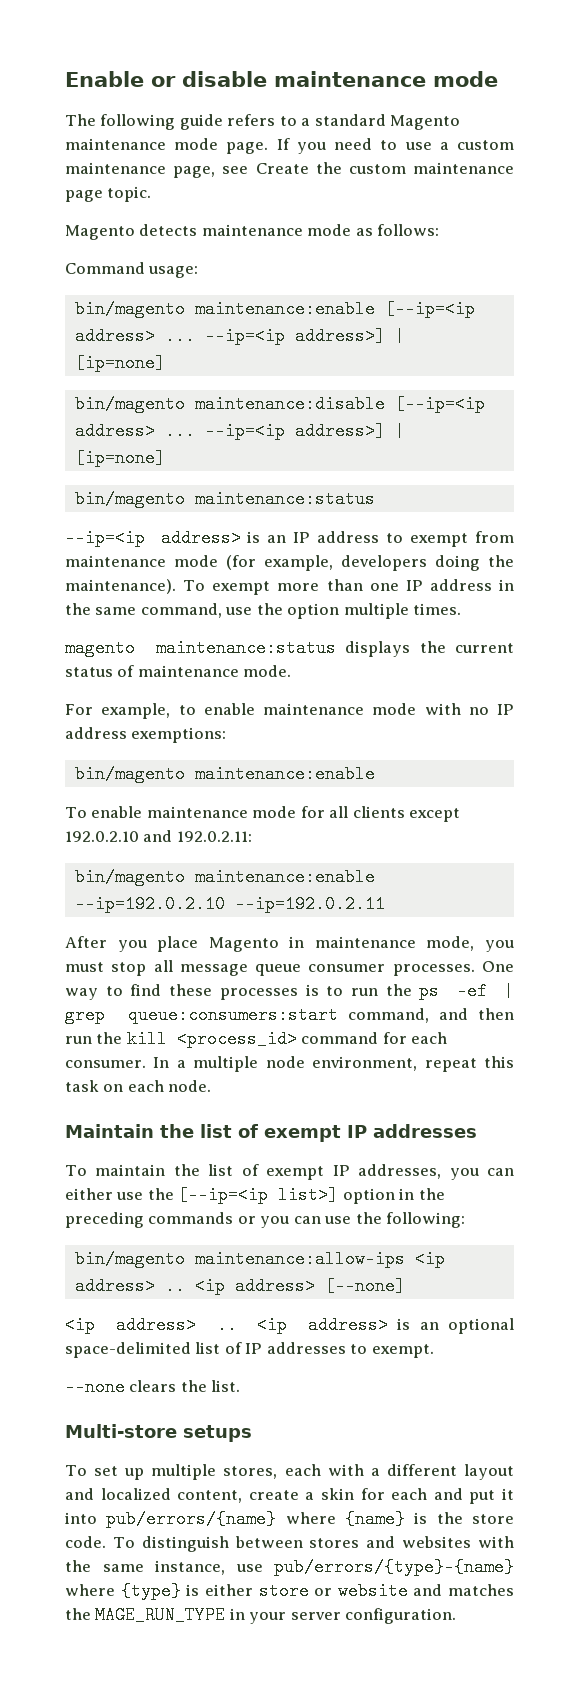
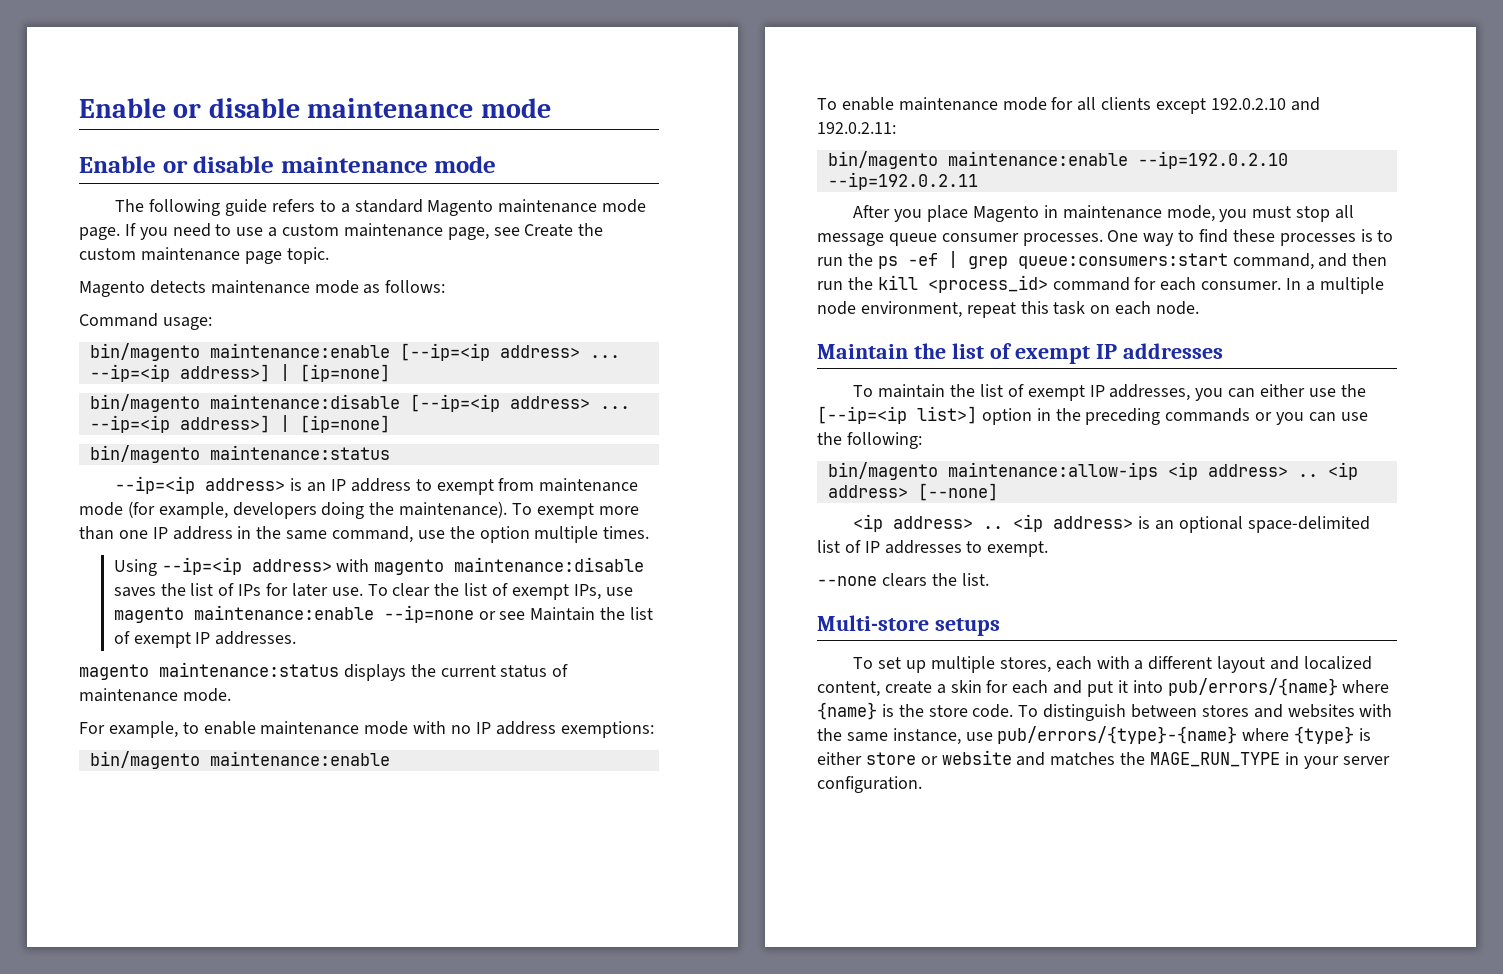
[65,71,498,87] Enable or disable maintenance mode -> [79,98,551,118] [79,156,497,173] Enable or disable maintenance mode // Enable or disable maintenance mode
(462, 609) none -> [113,557,645,576] [113,583,633,600] [113,605,654,623] [113,631,297,648] // Using --ip=<ip address> with magento maintenance:disable saves the list of IPs for later use. To clear the list of exempt IPs, use magento maintenance:enable --ip=none or see Maintain the list of exempt IP addresses.

